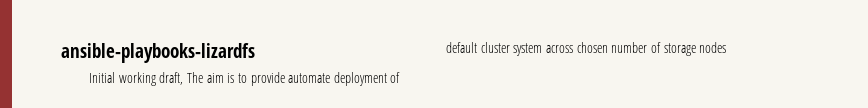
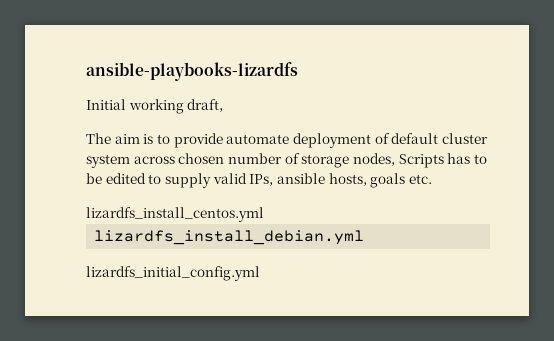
(184, 78) none -> (224, 105) //
[699,42,727,53] nodes -> [352,153,487,168] [86,173,432,188] [86,207,264,222] [94,230,365,245] [86,266,260,281] nodes, Scripts has to be edited to supply valid IPs, ansible hosts, goals etc. // lizardfs_install_centos.yml // lizardfs_install_debian.yml // lizardfs_initial_config.yml

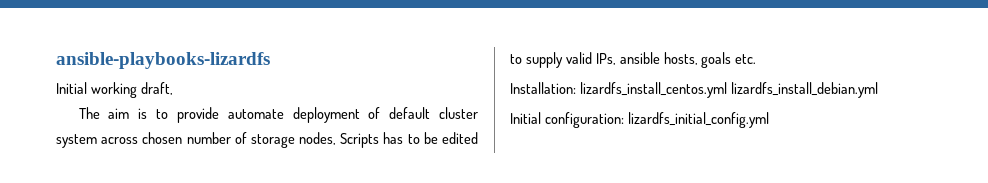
(432, 179) none -> [510,82,576,94] Installation:
(264, 214) // -> (727, 90) none
(365, 237) none -> [510,112,624,128] Initial configuration:

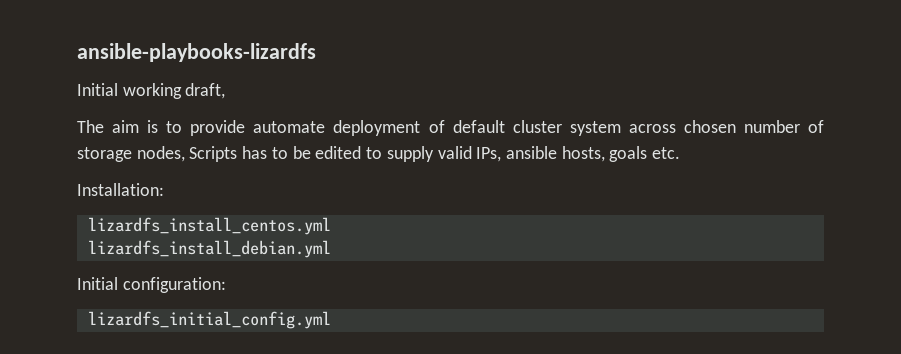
(576, 88) none -> (164, 189) //
(727, 90) none -> (331, 226) //
(624, 120) none -> (226, 285) //

